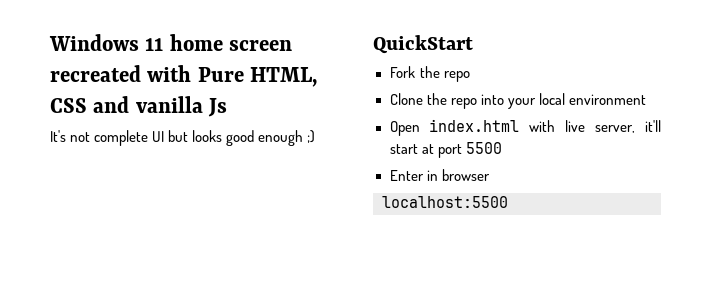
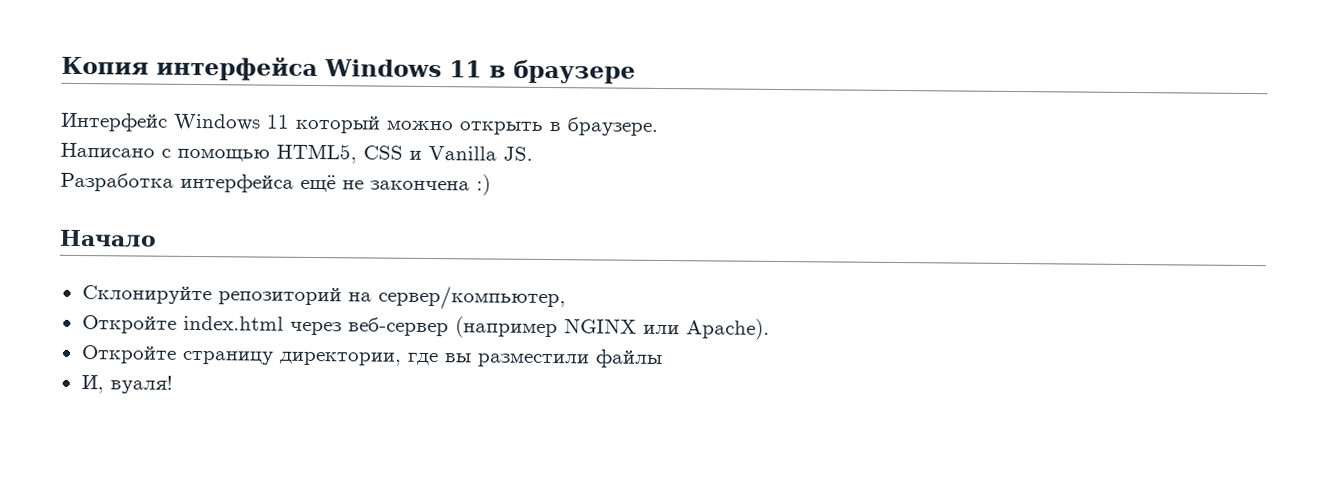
[49,34,293,51] [50,65,318,87] [50,96,228,117] [50,130,316,146] [373,35,473,54] [389,66,470,82] [389,93,646,109] [389,119,661,136] [389,142,502,158] [389,169,490,181] [382,196,508,208] Windows 11 home screen recreated with Pure HTML, CSS and vanilla Js // It's not complete UI but looks good enough ;) // QuickStart // Fork the repo // Clone the repo into your local environment // Open index.html with live server, it'll start at port 5500 // Enter in browser // localhost:5500 -> [61,55,636,84] [60,112,659,136] [60,142,533,164] [60,172,491,196] [59,229,157,248] [81,285,566,311] [81,315,770,340] [80,345,663,368] [80,375,173,394] Копия интерфейса Windows 11 в браузере // Интерфейс Windows 11 который можно открыть в браузере. // Написано с помощью HTML5, CSS и Vanilla JS. // Разработка интерфейса ещё не закончена :) // Начало // Склонируйте репозиторий на сервер/компьютер, // Откройте index.html через веб-сервер (например NGINX или Apache). // Откройте страницу директории, где вы разместили файлы // И, вуаля!

